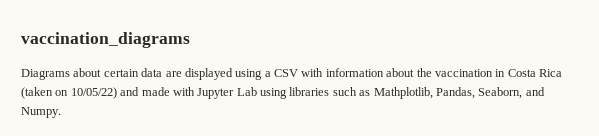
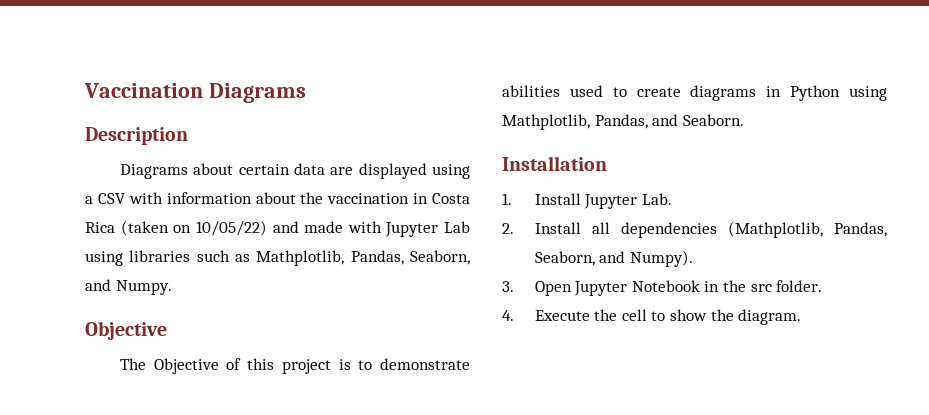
[21,32,190,48] vaccination_diagrams -> [84,83,306,103] [85,127,188,145] Vaccination Diagrams // Description
(61, 112) none -> [85,321,167,340] [119,358,471,374] [502,85,887,101] [502,114,744,130] [502,156,607,171] [502,193,672,209] [502,221,887,238] [534,250,693,267] [502,280,823,296] [502,309,802,325] // Objective // The Objective of this project is to demonstrate abilities used to create diagrams in Python using Mathplotlib, Pandas, and Seaborn. // Installation // 1. Install Jupyter Lab. // 2. Install all dependencies (Mathplotlib, Pandas, Seaborn, and Numpy). // 3. Open Jupyter Notebook in the src folder. // 4. Execute the cell to show the diagram.

